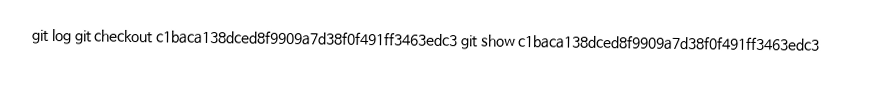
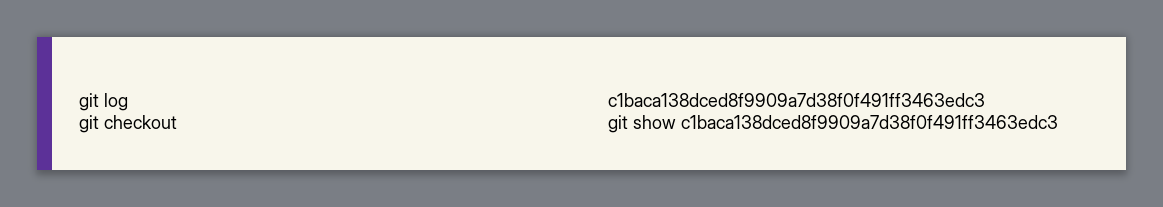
(72, 36) none -> (128, 102) //
(459, 38) none -> (985, 100) //

